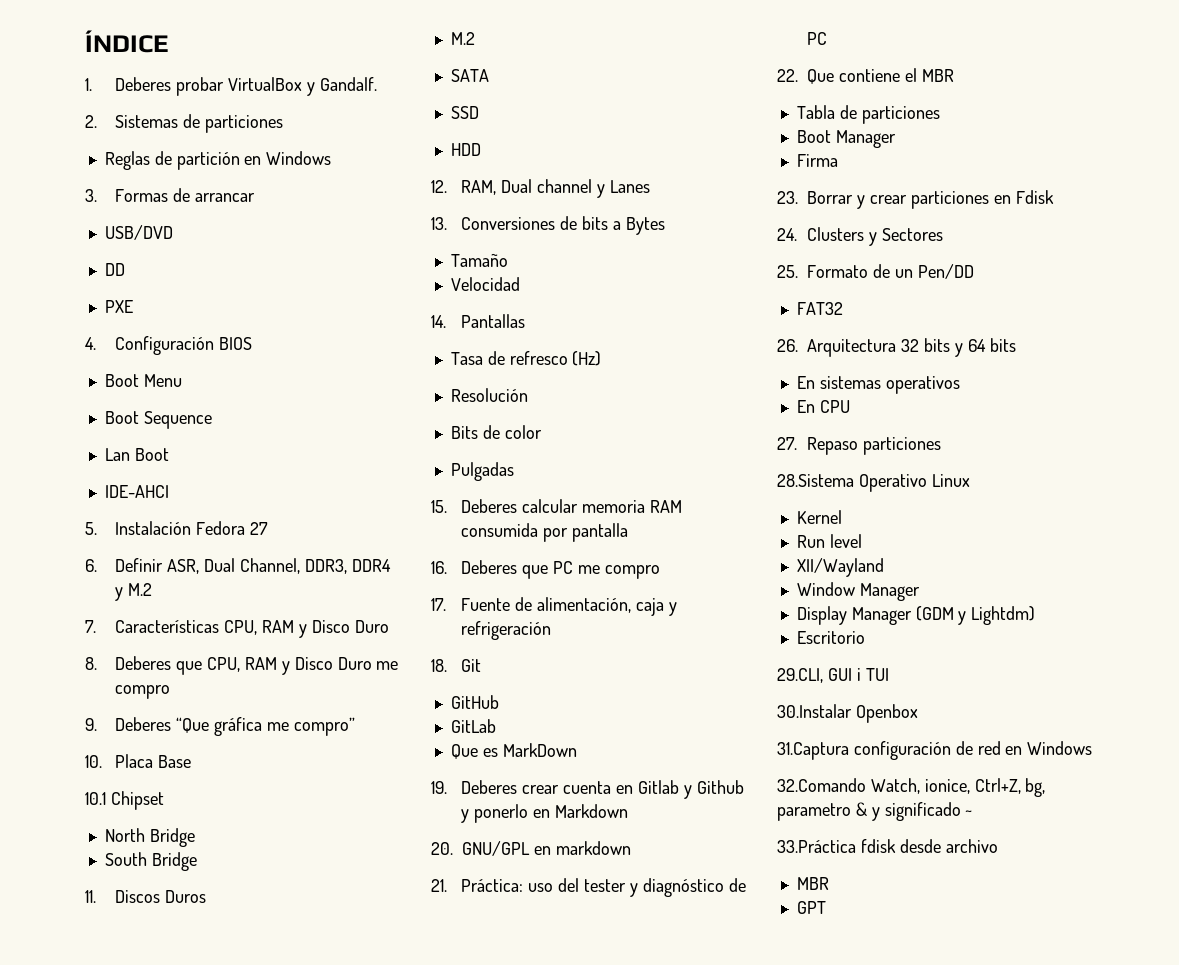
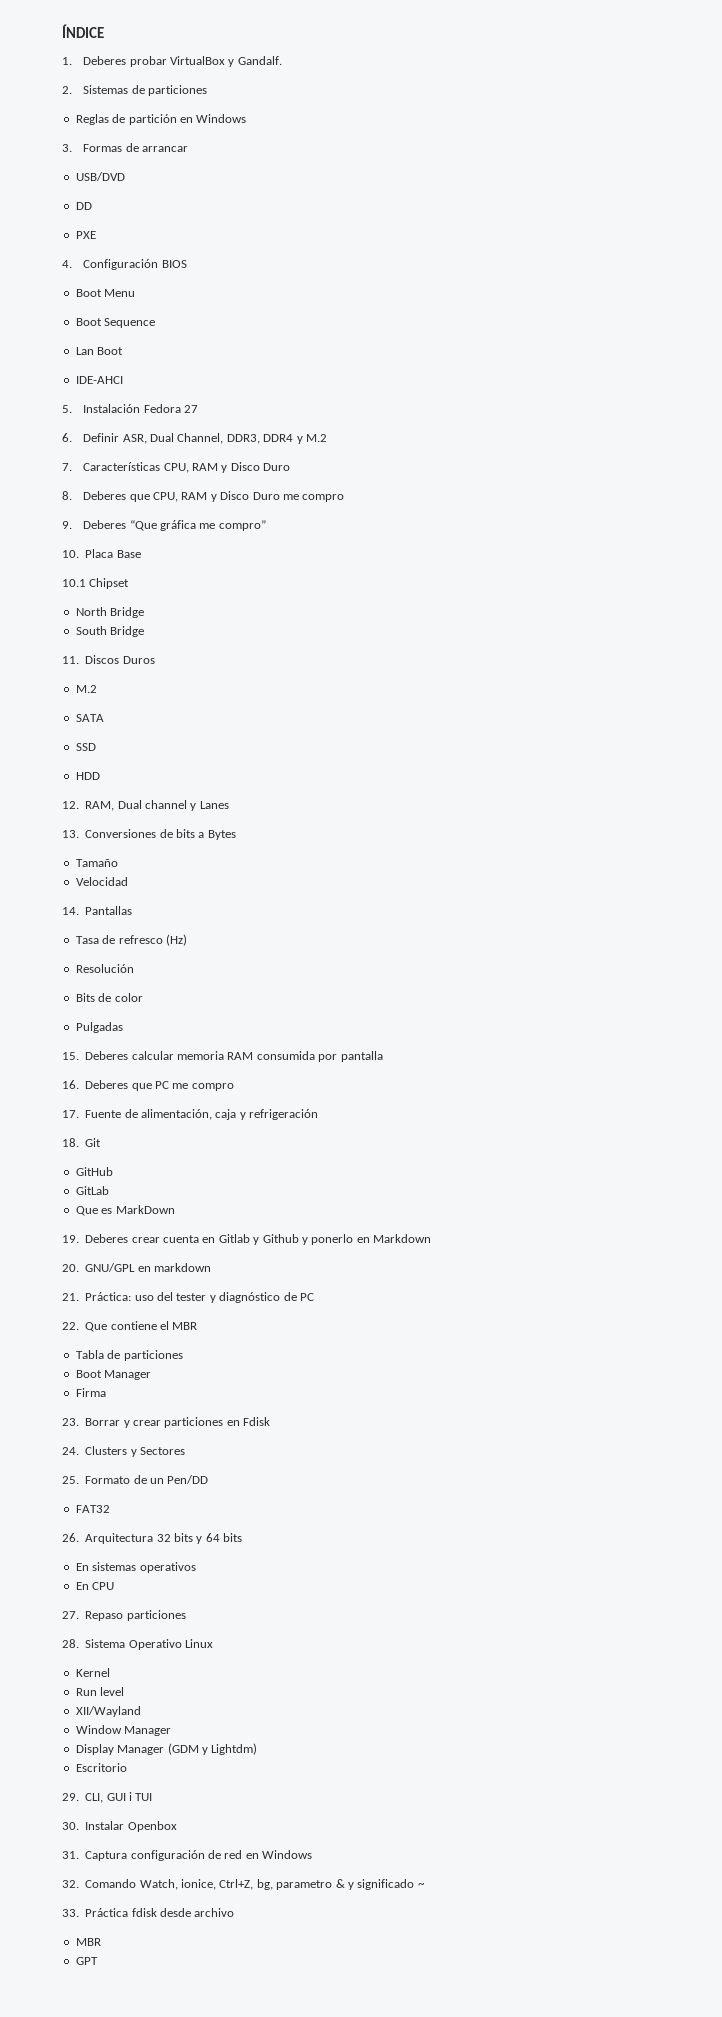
[777,474,854,487] 28.Sistema -> [62,1639,126,1648] 28. Sistema
[777,668,823,683] 29.CLI, -> [62,1793,104,1803] 29. CLI,
[777,704,852,718] 30.Instalar -> [62,1821,125,1830] 30. Instalar
[777,742,849,760] 31.Captura -> [62,1851,128,1861] 31. Captura
[777,778,866,792] 32.Comando -> [62,1879,137,1888] 32. Comando
[777,840,856,853] 33.Práctica -> [62,1908,129,1917] 33. Práctica

